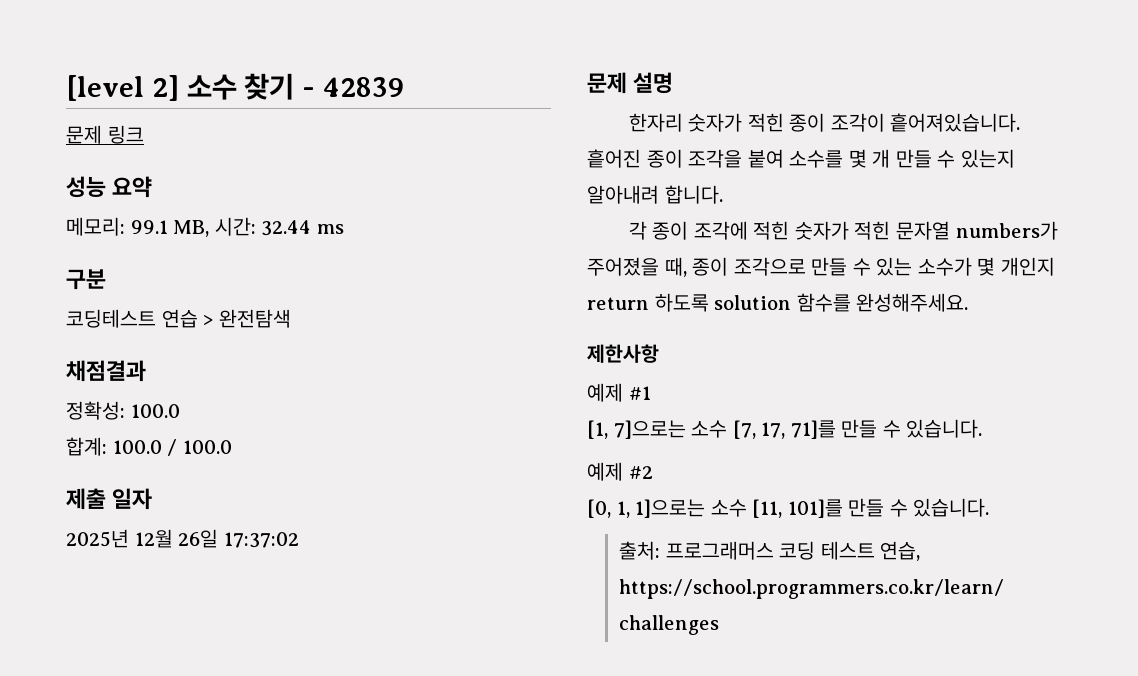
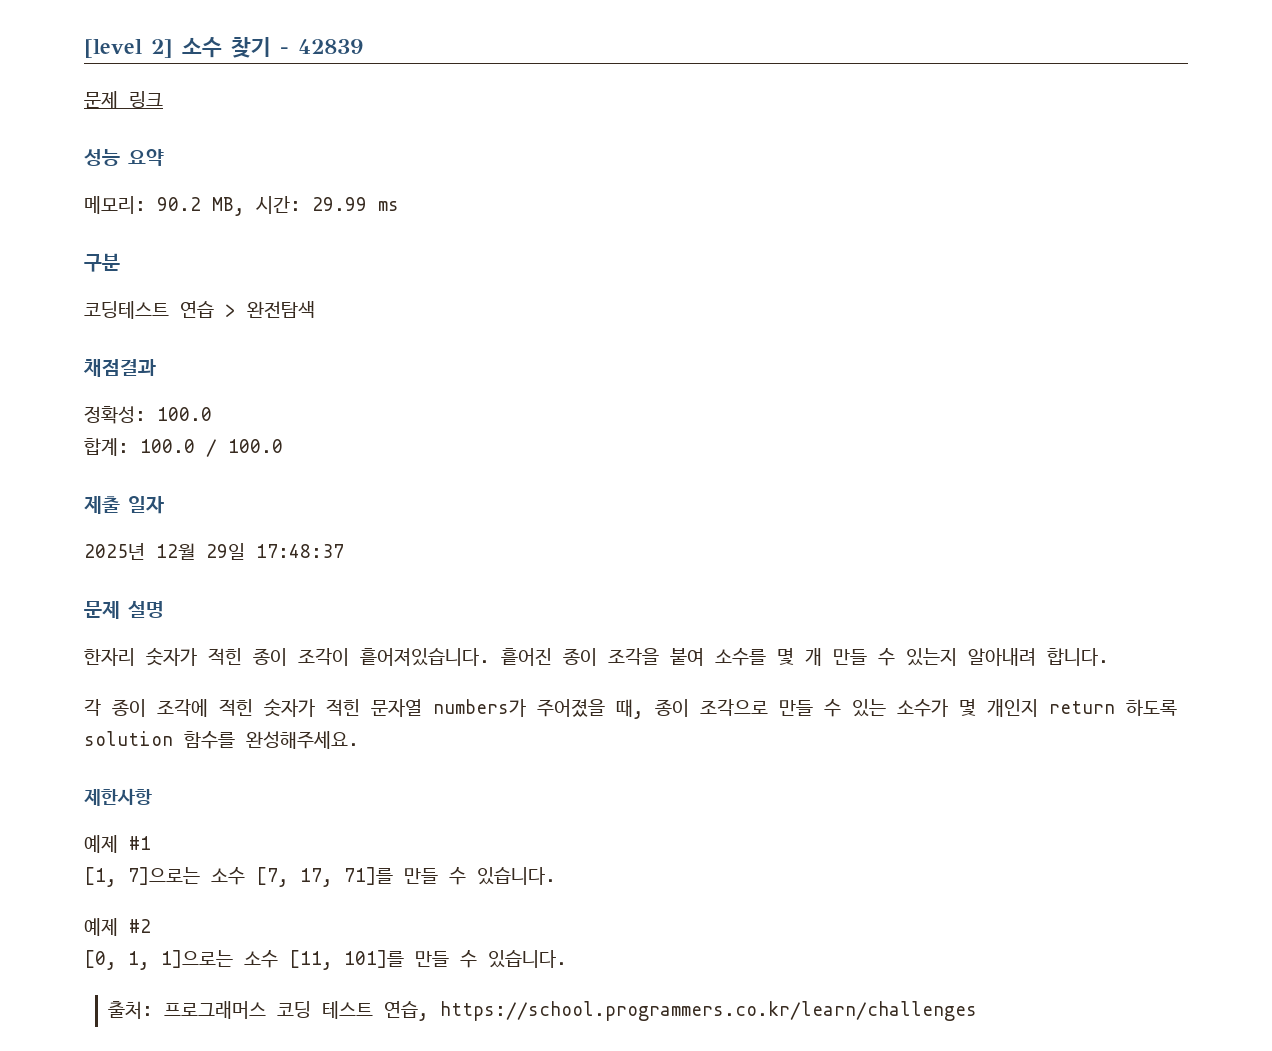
[130,220,168,234] 99.1 -> [157,197,201,211] 90.2
[261,220,312,236] 32.44 -> [312,197,367,211] 29.99
[178,529,299,548] 26일 17:37:02 -> [206,543,344,560] 29일 17:48:37

